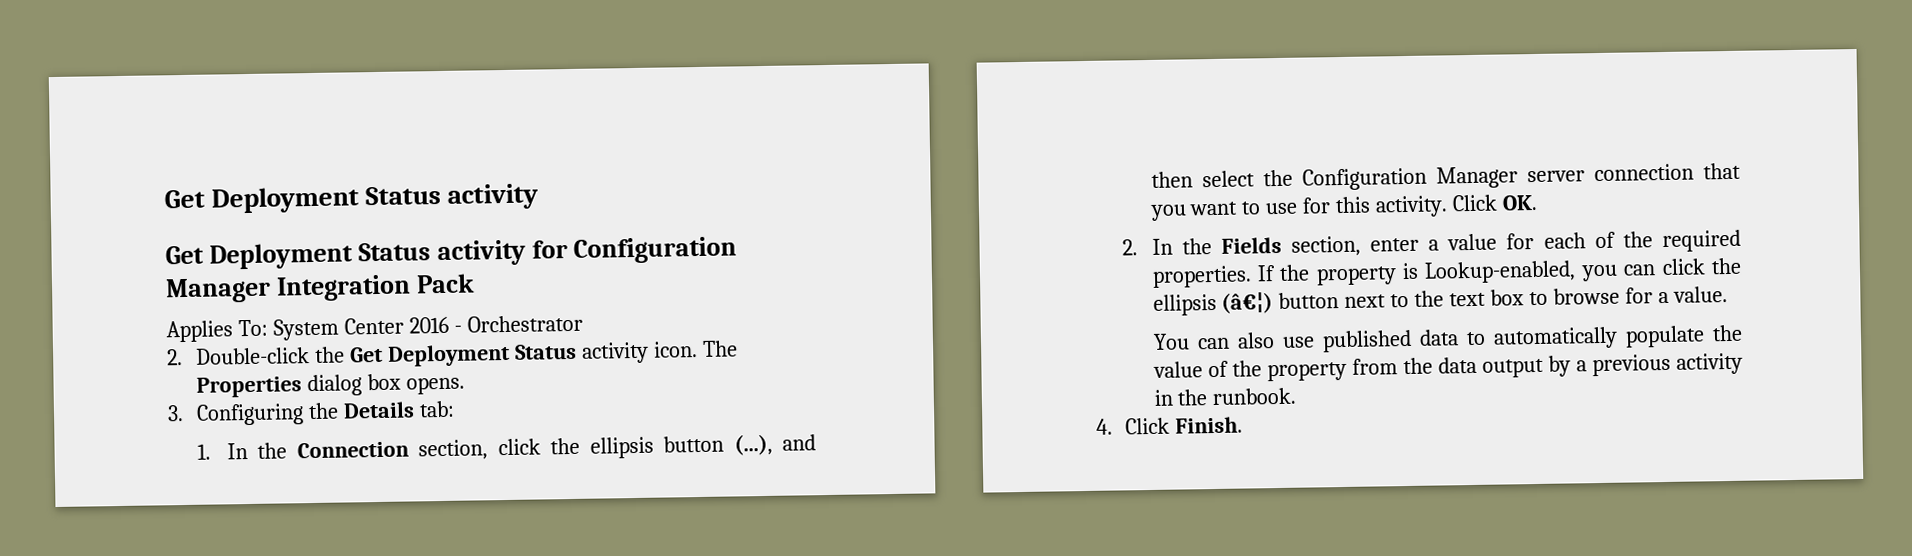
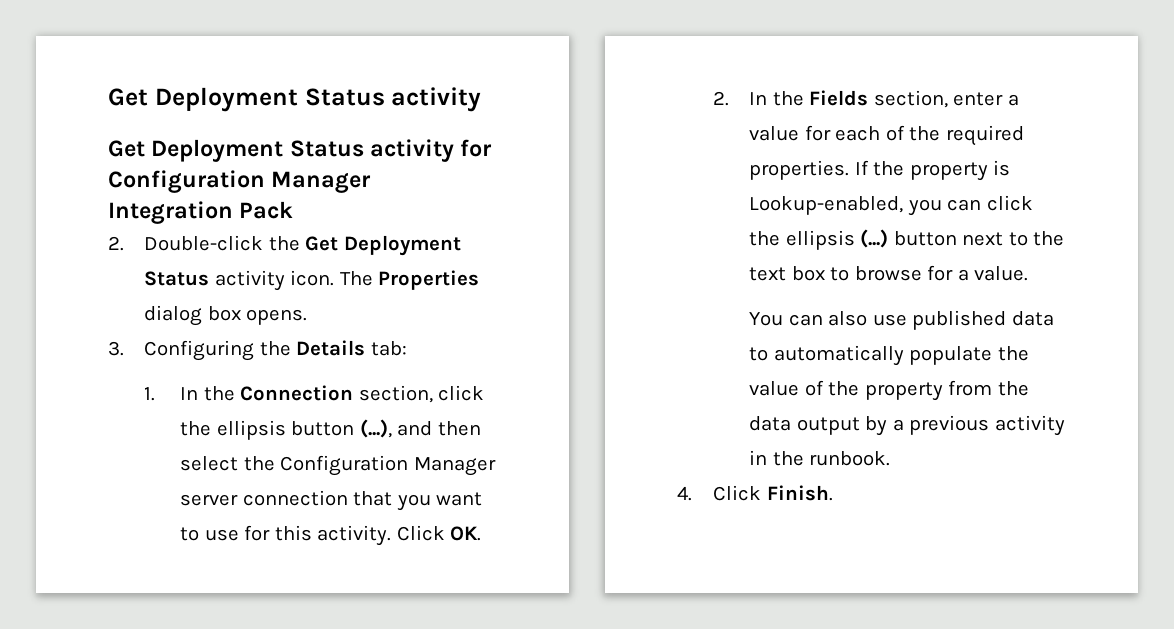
[166,314,583,343] // Applies To: System Center 2016 - Orchestrator -> (294, 210) none
[1221,292,1274,314] (â€¦) -> [860,229,889,248] (...)

